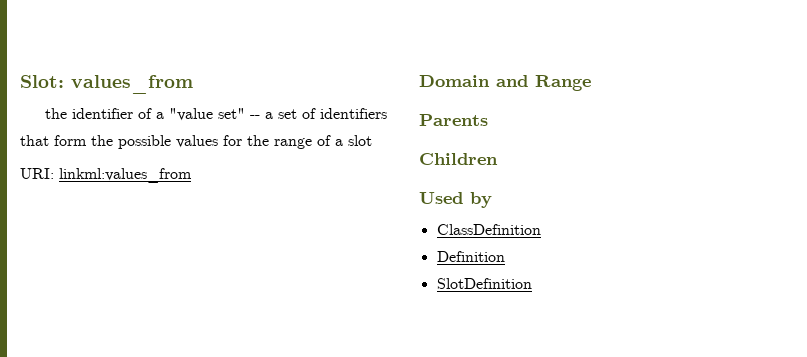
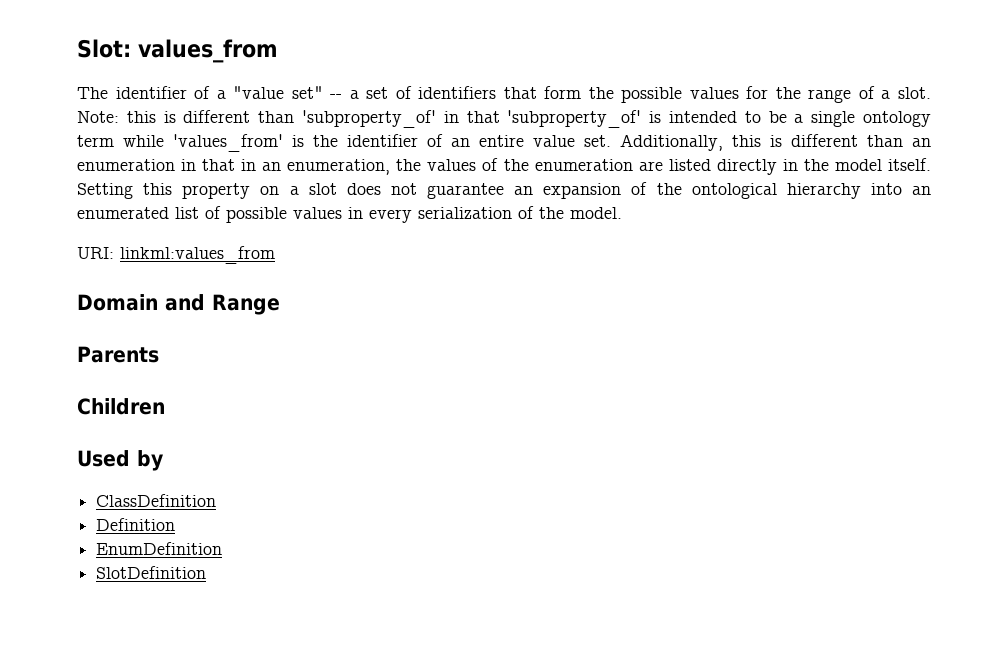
[44,108,67,119] the -> [77,87,108,99] The
[348,135,372,146] slot -> [897,87,931,99] [77,110,931,128] [77,134,931,152] [77,158,931,175] [77,182,931,199] [77,206,622,223] slot. Note: this is different than 'subproperty_of' in that 'subproperty_of' is intended to be a single ontology term while 'values_from' is the identifier of an entire value set. Additionally, this is different than an enumeration in that in an enumeration, the values of the enumeration are listed directly in the model itself. Setting this property on a slot does not guarantee an expansion of the ontological hierarchy into an enumerated list of possible values in every serialization of the model.
(505, 256) none -> [96,542,223,555] // EnumDefinition

